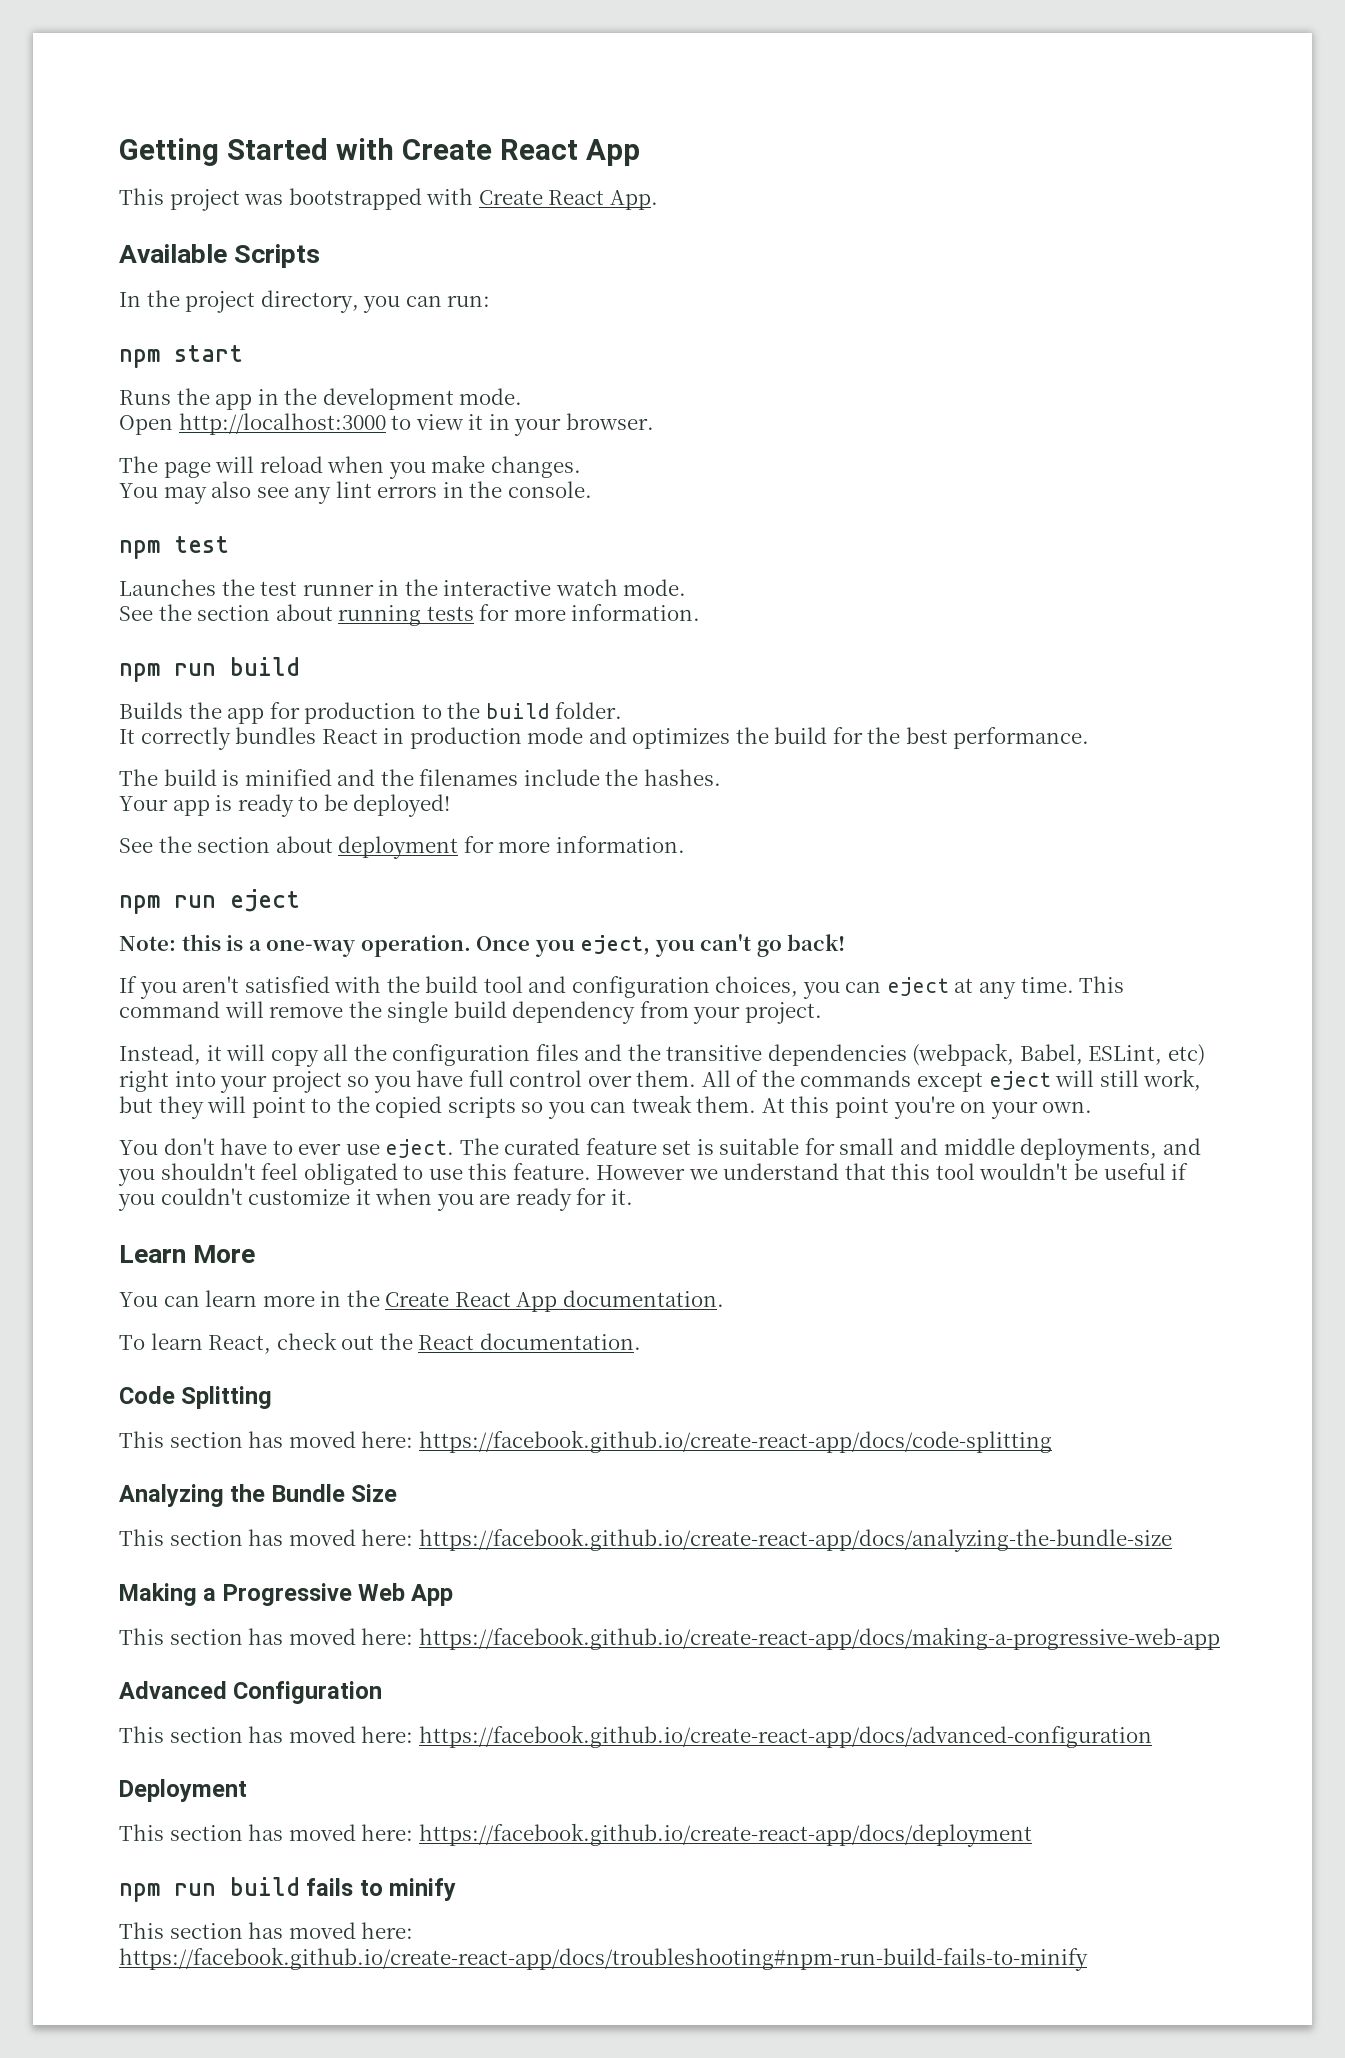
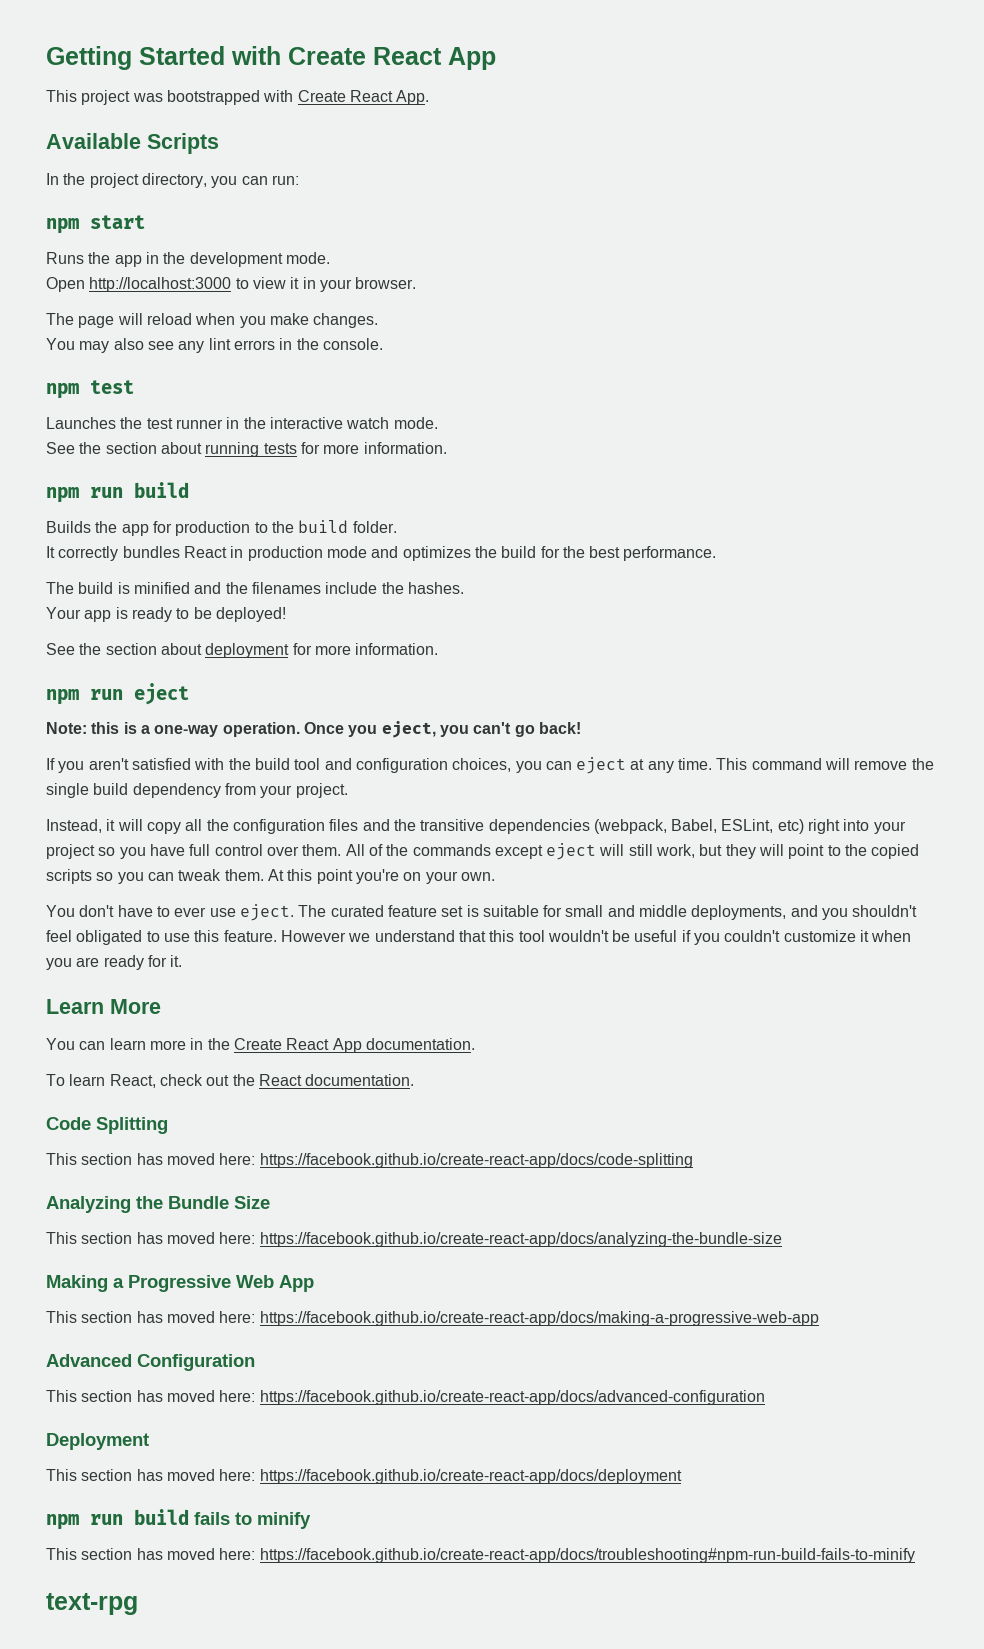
(1088, 1959) none -> [46,1593,138,1615] // text-rpg

